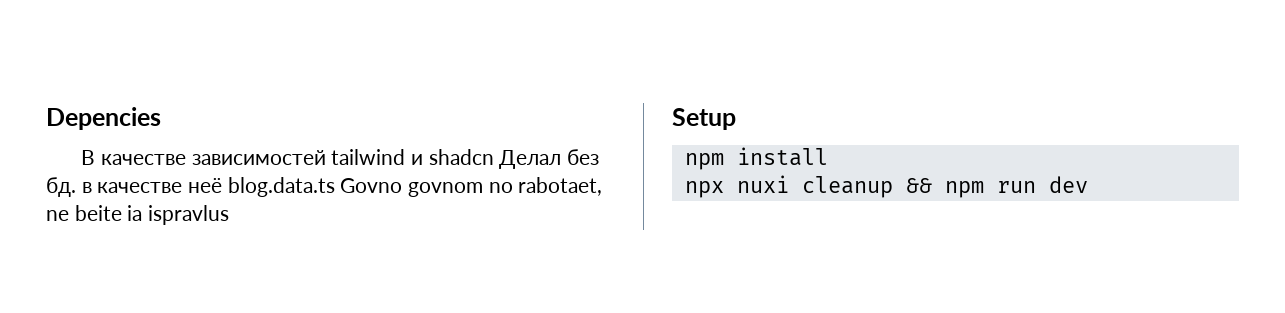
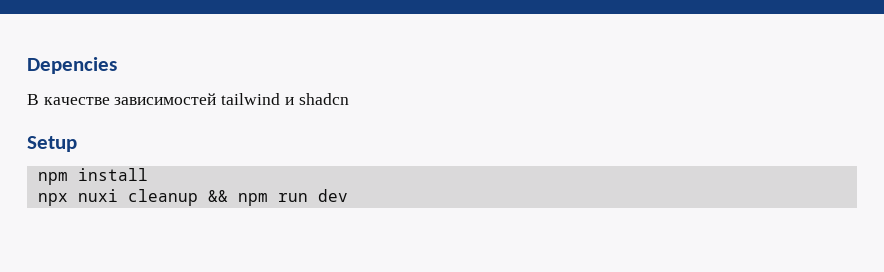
[499,149,600,169] [46,177,603,197] [46,205,230,225] Делал без бд. в качестве неё blog.data.ts Govno govnom no rabotaet, ne beite ia ispravlus -> (349, 99) none

